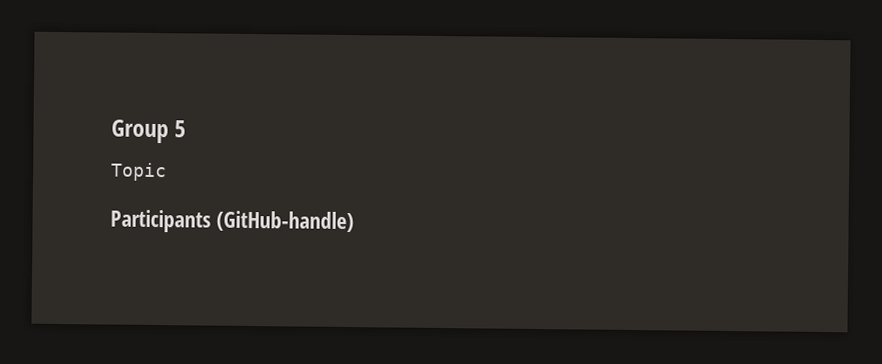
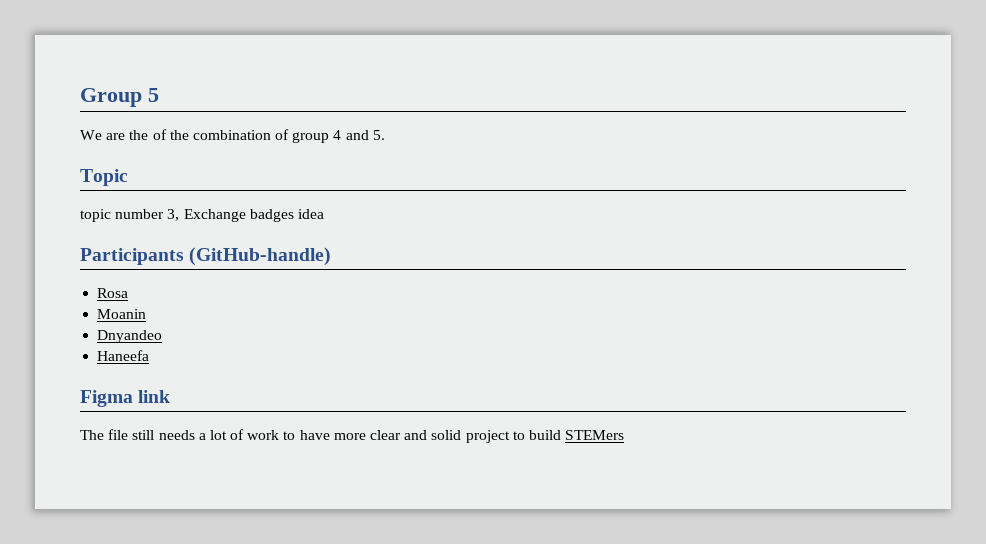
[110,162,167,182] [110,209,354,233] Topic // Participants (GitHub-handle) -> [80,129,385,143] [80,169,128,186] [80,209,324,222] [80,247,332,266] [97,288,129,298] [97,309,147,319] [97,330,163,343] [97,350,150,361] [80,390,171,407] [80,429,625,443] We are the of the combination of group 4 and 5. // Topic // topic number 3, Exchange badges idea // Participants (GitHub-handle) // Rosa // Moanin // Dnyandeo // Haneefa // Figma link // The file still needs a lot of work to have more clear and solid project to build STEMers

